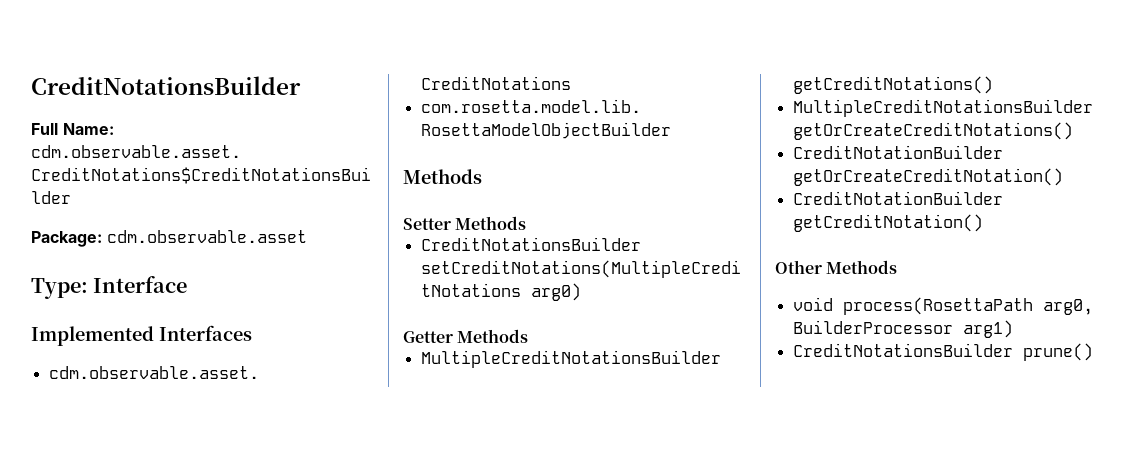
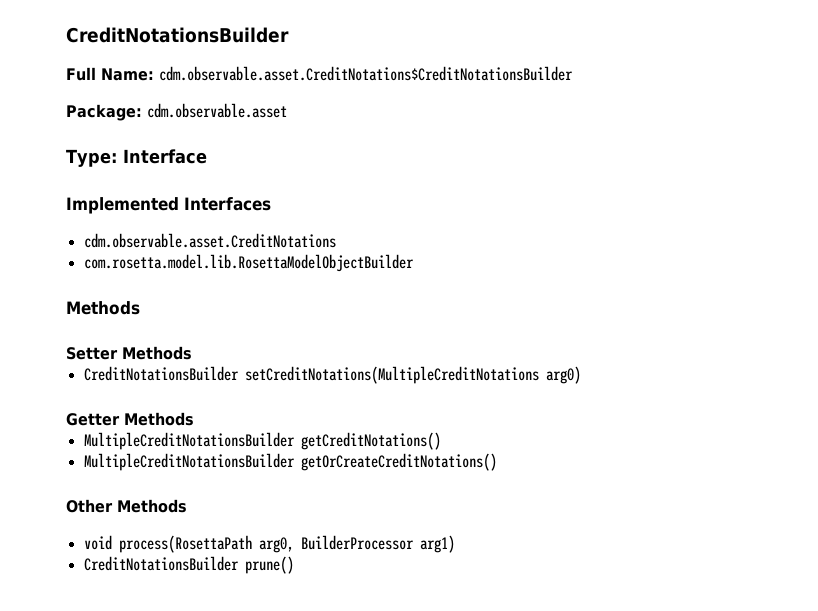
[792,145,1003,159] [792,168,1063,186] [792,191,1003,205] [792,214,983,232] // CreditNotationBuilder getOrCreateCreditNotation() // CreditNotationBuilder getCreditNotation() -> (497, 462) none

